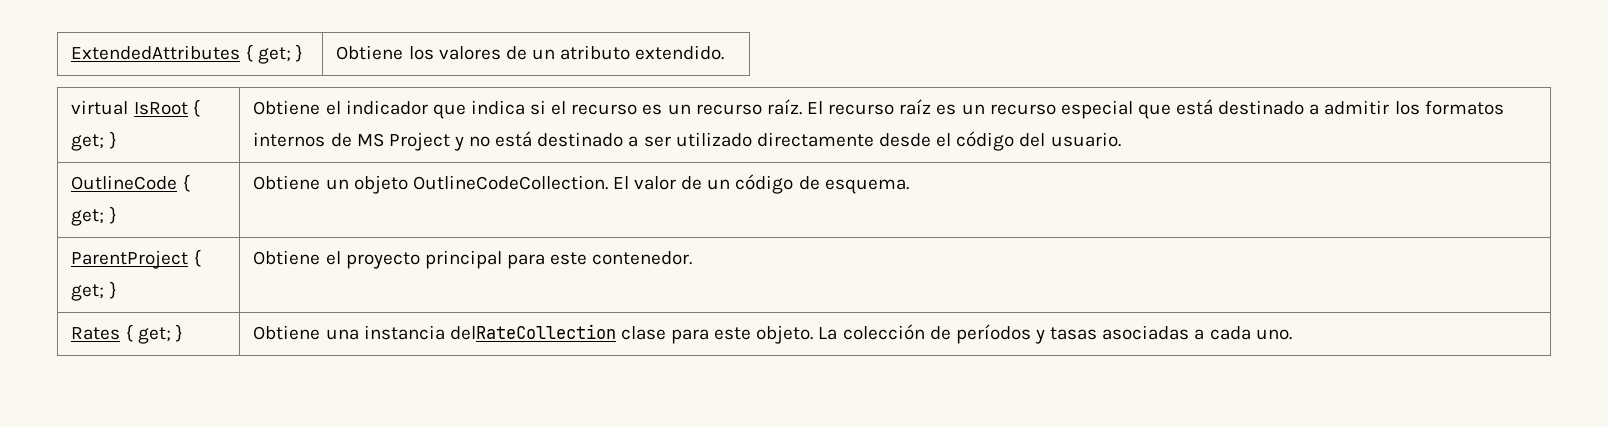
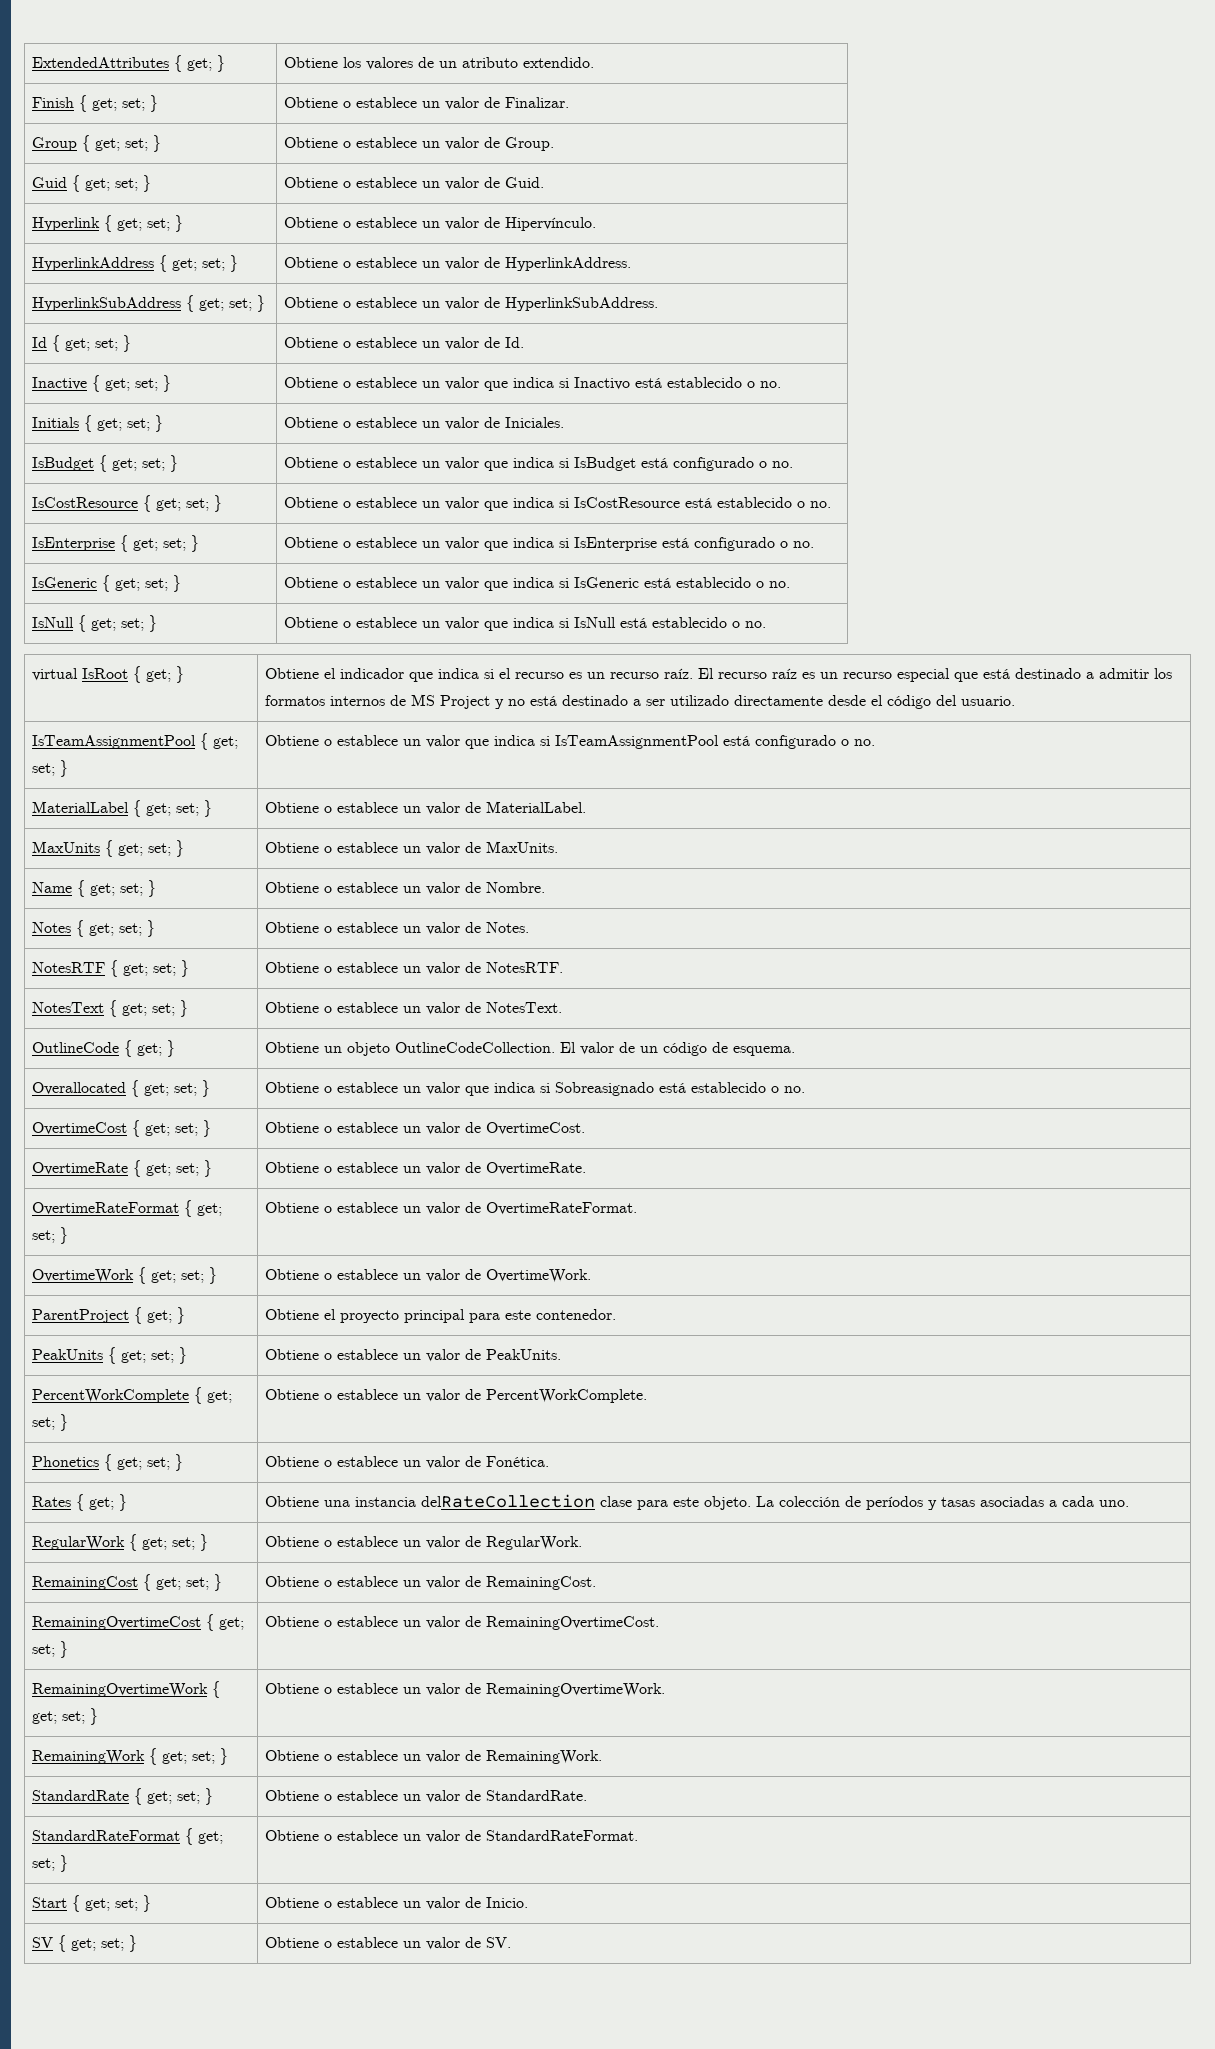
(725, 52) none -> [32,95,159,112] [284,97,570,110] [32,135,162,152] [284,137,555,151] [32,175,152,192] [284,177,545,190] [32,215,184,232] [284,217,597,231] [32,255,239,272] [284,257,632,271] [32,295,266,312] [284,297,659,311] [32,335,132,352] [284,337,525,350] [32,375,172,392] [284,377,782,391] [32,415,164,432] [284,417,565,430] [32,455,179,472] [284,457,794,471] [32,495,223,512] [284,497,832,511] [32,535,200,552] [284,537,815,551] [32,575,182,592] [284,577,791,591] [32,615,158,632] [284,617,767,631] // Finish { get; set; } | Obtiene o establece un valor de Finalizar. // Group { get; set; } | Obtiene o establece un valor de Group. // Guid { get; set; } | Obtiene o establece un valor de Guid. // Hyperlink { get; set; } | Obtiene o establece un valor de Hipervínculo. // HyperlinkAddress { get; set; } | Obtiene o establece un valor de HyperlinkAddress. // HyperlinkSubAddress { get; set; } | Obtiene o establece un valor de HyperlinkSubAddress. // Id { get; set; } | Obtiene o establece un valor de Id. // Inactive { get; set; } | Obtiene o establece un valor que indica si Inactivo está establecido o no. // Initials { get; set; } | Obtiene o establece un valor de Iniciales. // IsBudget { get; set; } | Obtiene o establece un valor que indica si IsBudget está configurado o no. // IsCostResource { get; set; } | Obtiene o establece un valor que indica si IsCostResource está establecido o no. // IsEnterprise { get; set; } | Obtiene o establece un valor que indica si IsEnterprise está configurado o no. // IsGeneric { get; set; } | Obtiene o establece un valor que indica si IsGeneric está establecido o no. // IsNull { get; set; } | Obtiene o establece un valor que indica si IsNull está establecido o no.
(1121, 139) none -> [32,733,239,750] [32,760,69,777] [265,735,876,749] [32,800,213,817] [265,801,587,815] [32,840,185,857] [265,841,559,855] [32,880,157,897] [265,882,546,895] [32,920,156,937] [265,922,530,935] [32,960,190,977] [265,962,564,975] [32,1000,189,1017] [265,1002,563,1015] // IsTeamAssignmentPool { get; set; } | Obtiene o establece un valor que indica si IsTeamAssignmentPool está configurado o no. // MaterialLabel { get; set; } | Obtiene o establece un valor de MaterialLabel. // MaxUnits { get; set; } | Obtiene o establece un valor de MaxUnits. // Name { get; set; } | Obtiene o establece un valor de Nombre. // Notes { get; set; } | Obtiene o establece un valor de Notes. // NotesRTF { get; set; } | Obtiene o establece un valor de NotesRTF. // NotesText { get; set; } | Obtiene o establece un valor de NotesText.
(909, 186) none -> [32,1080,211,1097] [265,1082,806,1096] [32,1120,212,1137] [265,1122,586,1135] [32,1160,213,1177] [265,1162,587,1175] [32,1200,223,1217] [32,1227,69,1244] [265,1202,638,1215] [32,1267,218,1284] [265,1269,592,1283] // Overallocated { get; set; } | Obtiene o establece un valor que indica si Sobreasignado está establecido o no. // OvertimeCost { get; set; } | Obtiene o establece un valor de OvertimeCost. // OvertimeRate { get; set; } | Obtiene o establece un valor de OvertimeRate. // OvertimeRateFormat { get; set; } | Obtiene o establece un valor de OvertimeRateFormat. // OvertimeWork { get; set; } | Obtiene o establece un valor de OvertimeWork.
(693, 258) none -> [32,1347,188,1364] [265,1349,562,1362] [32,1387,233,1404] [32,1414,69,1431] [265,1389,648,1403] [32,1454,184,1471] [265,1456,550,1469] // PeakUnits { get; set; } | Obtiene o establece un valor de PeakUnits. // PercentWorkComplete { get; set; } | Obtiene o establece un valor de PercentWorkComplete. // Phonetics { get; set; } | Obtiene o establece un valor de Fonética.
(1292, 334) none -> [32,1534,209,1551] [265,1536,583,1550] [32,1574,223,1591] [265,1576,597,1590] [32,1614,245,1631] [32,1641,69,1658] [265,1616,660,1630] [32,1681,221,1698] [32,1708,99,1725] [265,1683,666,1697] [32,1748,229,1765] [265,1750,603,1764] [32,1788,214,1805] [265,1790,588,1803] [32,1828,224,1845] [32,1855,69,1872] [265,1830,639,1843] [32,1895,152,1912] [265,1897,529,1910] [32,1935,138,1952] [265,1937,512,1950] // RegularWork { get; set; } | Obtiene o establece un valor de RegularWork. // RemainingCost { get; set; } | Obtiene o establece un valor de RemainingCost. // RemainingOvertimeCost { get; set; } | Obtiene o establece un valor de RemainingOvertimeCost. // RemainingOvertimeWork { get; set; } | Obtiene o establece un valor de RemainingOvertimeWork. // RemainingWork { get; set; } | Obtiene o establece un valor de RemainingWork. // StandardRate { get; set; } | Obtiene o establece un valor de StandardRate. // StandardRateFormat { get; set; } | Obtiene o establece un valor de StandardRateFormat. // Start { get; set; } | Obtiene o establece un valor de Inicio. // SV { get; set; } | Obtiene o establece un valor de SV.

